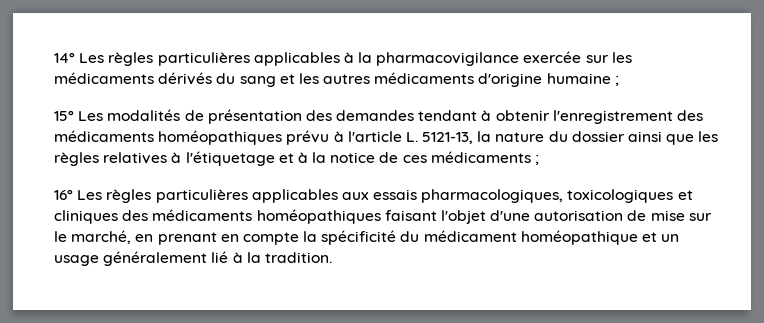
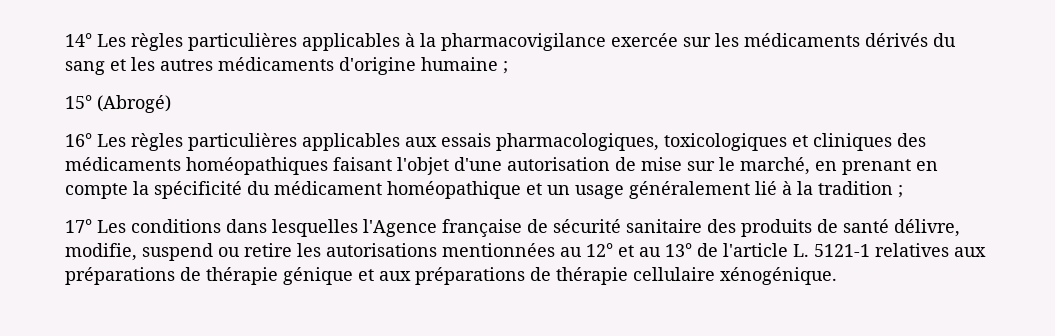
[78,109,704,124] [54,130,719,145] [54,151,540,166] Les modalités de présentation des demandes tendant à obtenir l'enregistrement des médicaments homéopathiques prévu à l'article L. 5121-13, la nature du dossier ainsi que les règles relatives à l'étiquetage et à la notice de ces médicaments ; -> [97,95,171,113] (Abrogé)
[264,252,332,263] tradition. -> [818,181,903,198] [65,219,960,237] [65,243,986,261] [65,267,837,285] tradition ; // 17° Les conditions dans lesquelles l'Agence française de sécurité sanitaire des produits de santé délivre, modifie, suspend ou retire les autorisations mentionnées au 12° et au 13° de l'article L. 5121-1 relatives aux préparations de thérapie génique et aux préparations de thérapie cellulaire xénogénique.

